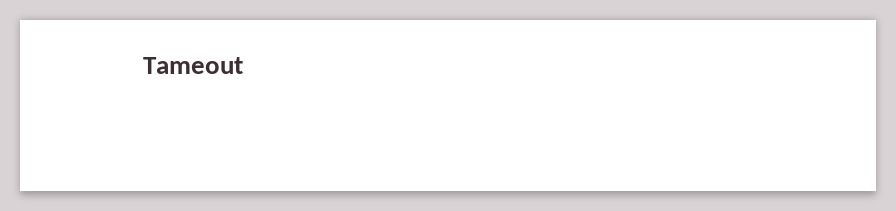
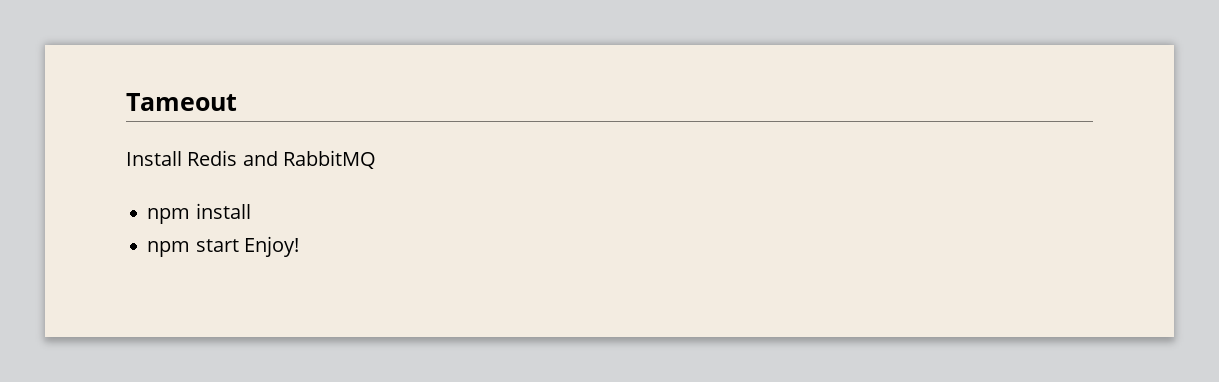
(243, 65) none -> [126,150,376,169] [147,203,251,224] [147,236,299,257] // Install Redis and RabbitMQ // npm install // npm start Enjoy!

